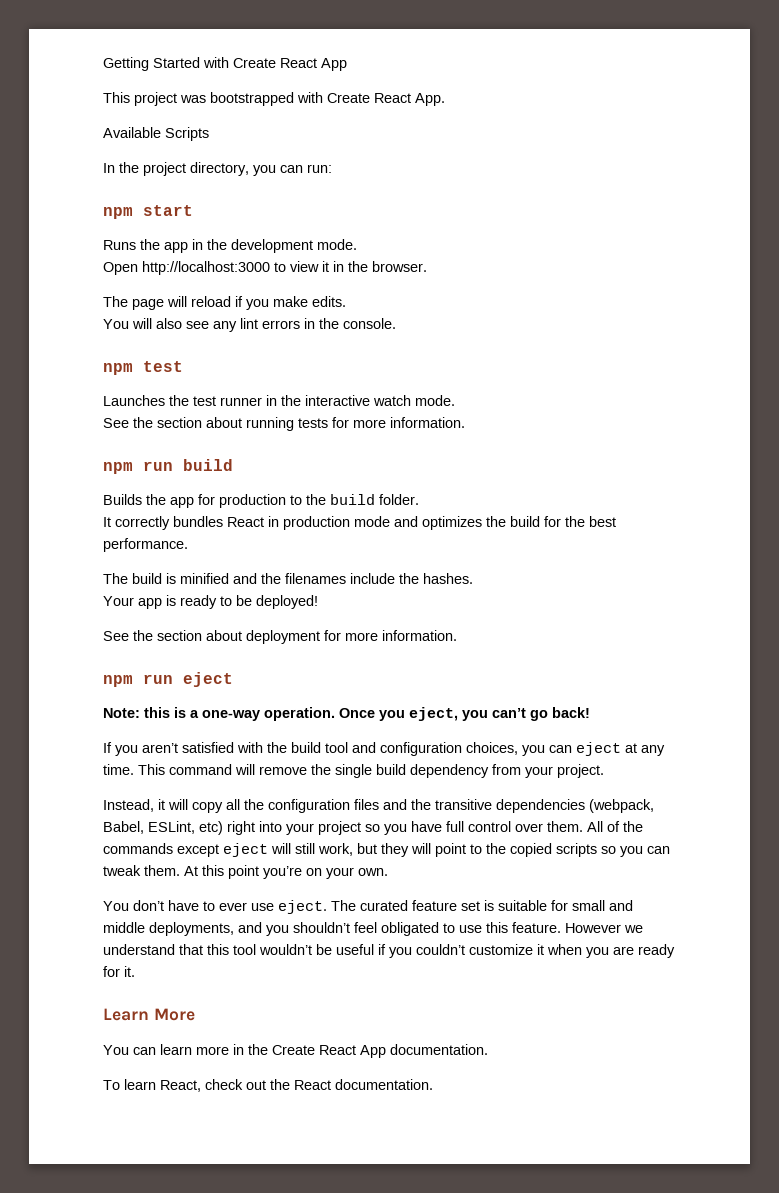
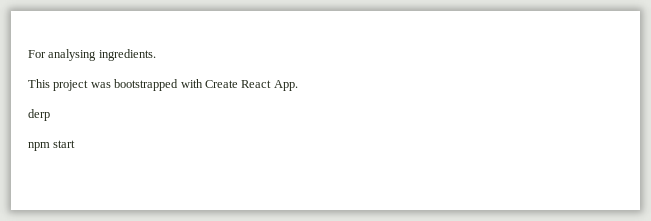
[103,57,347,71] Getting Started with Create React App -> [28,49,156,61] For analysing ingredients.
[103,127,209,141] [103,162,332,176] [103,205,193,219] [103,239,357,253] [103,261,427,275] [103,296,346,310] [103,318,396,332] [103,361,183,375] [103,395,455,406] [103,417,465,431] [103,459,233,474] [103,494,419,508] [103,516,616,530] [103,538,188,552] [103,573,473,584] [103,595,318,609] [103,630,457,644] [103,672,233,687] [103,707,590,721] [103,742,665,756] [103,764,604,778] [103,799,654,813] [103,821,643,835] [103,843,670,857] [103,865,388,879] [103,900,633,914] [103,922,643,936] [103,944,675,958] [103,966,135,977] [103,1008,195,1021] [103,1044,488,1058] [103,1079,433,1092] Available Scripts // In the project directory, you can run: // npm start // Runs the app in the development mode. // Open http://localhost:3000 to view it in the browser. // The page will reload if you make edits. // You will also see any lint errors in the console. // npm test // Launches the test runner in the interactive watch mode. // See the section about running tests for more information. // npm run build // Builds the app for production to the build folder. // It correctly bundles React in production mode and optimizes the build for the best performance. // The build is minified and the filenames include the hashes. // Your app is ready to be deployed! // See the section about deployment for more information. // npm run eject // Note: this is a one-way operation. Once you eject, you can’t go back! // If you aren’t satisfied with the build tool and configuration choices, you can eject at any time. This command will remove the single build dependency from your project. // Instead, it will copy all the configuration files and the transitive dependencies (webpack, Babel, ESLint, etc) right into your project so you have full control over them. All of the commands except eject will still work, but they will point to the copied scripts so you can tweak them. At this point you’re on your own. // You don’t have to ever use eject. The curated feature set is suitable for small and middle deployments, and you shouldn’t feel obligated to use this feature. However we understand that this tool wouldn’t be useful if you couldn’t customize it when you are ready for it. // Learn More // You can learn more in the Create React App documentation. // To learn React, check out the React documentation. -> [28,109,50,121] [28,140,76,151] derp // npm start

